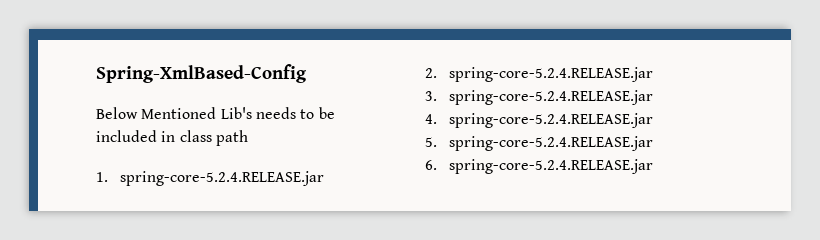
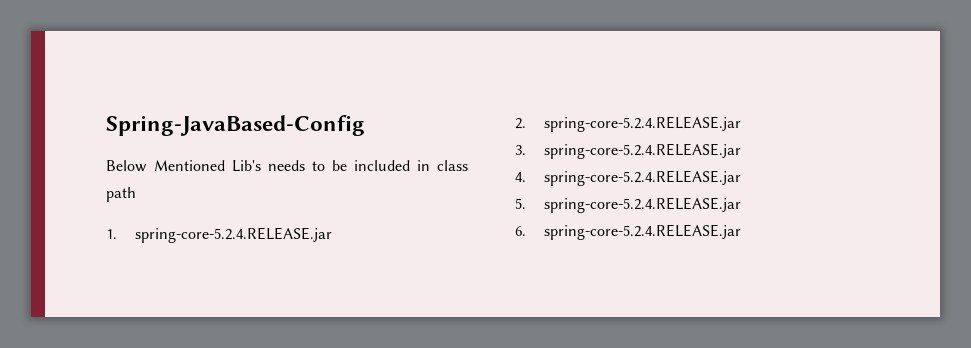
[96,64,307,83] Spring-XmlBased-Config -> [106,115,365,136] Spring-JavaBased-Config

